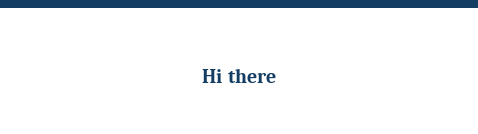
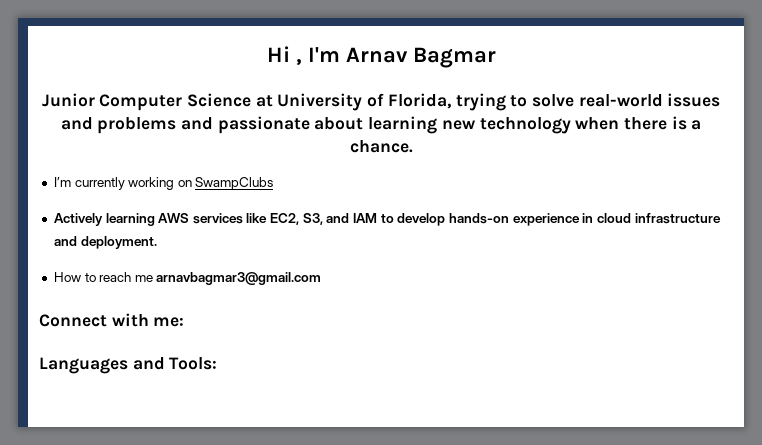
[227,68,276,83] there -> [295,47,496,68] [41,93,721,111] [60,116,702,134] [349,140,413,153] [53,177,274,190] [53,213,721,226] [53,236,157,249] [53,272,322,285] [39,313,185,327] [39,357,218,374] , I'm Arnav Bagmar // Junior Computer Science at University of Florida, trying to solve real-world issues and problems and passionate about learning new technology when there is a chance. // I’m currently working on SwampClubs // Actively learning AWS services like EC2, S3, and IAM to develop hands-on experience in cloud infrastructure and deployment. // How to reach me arnavbagmar3@gmail.com // Connect with me: // Languages and Tools:

